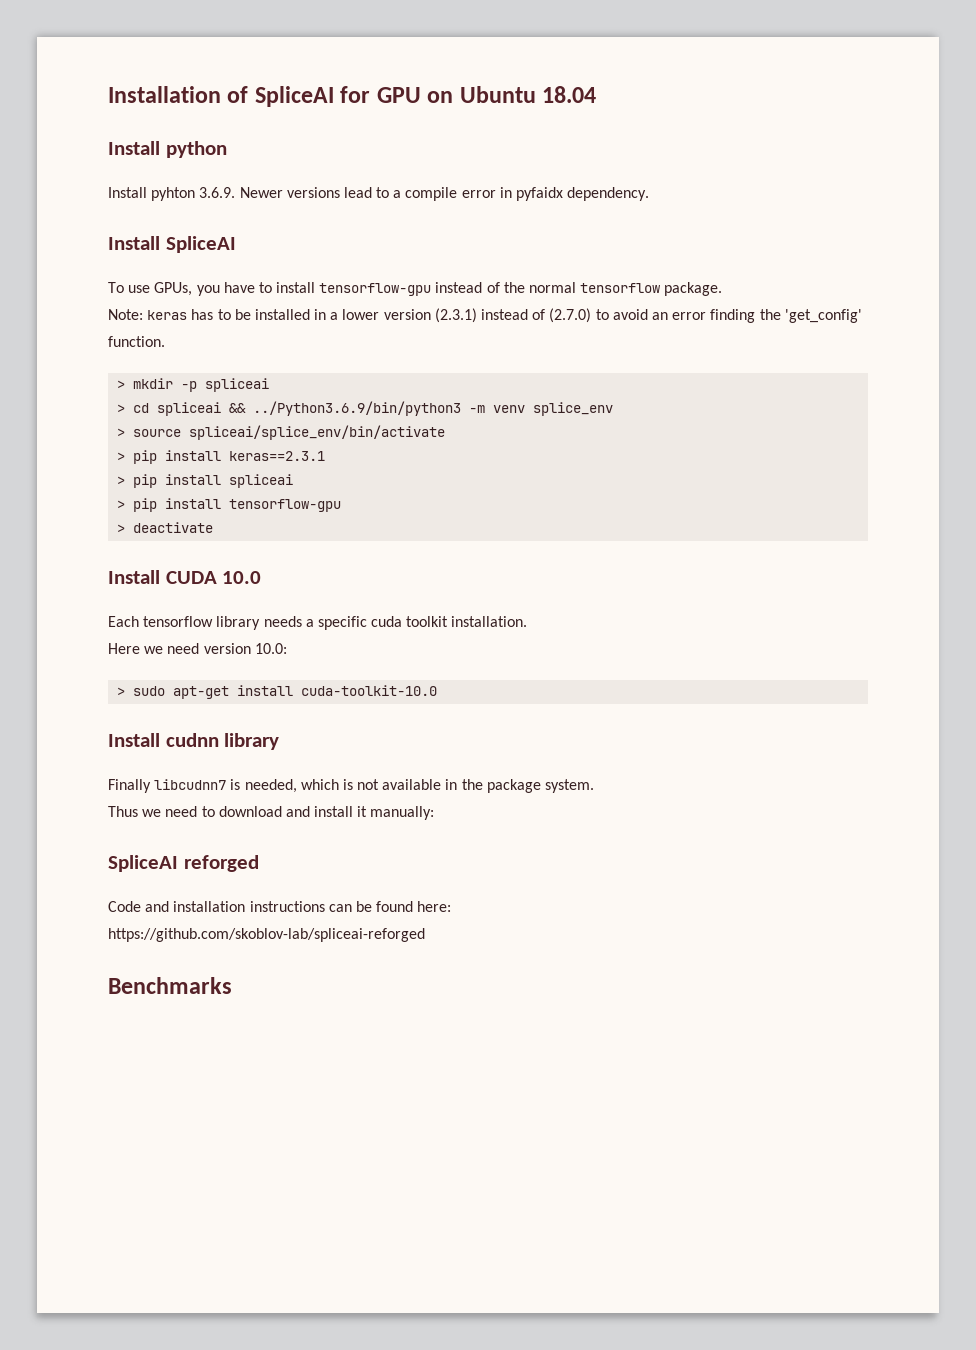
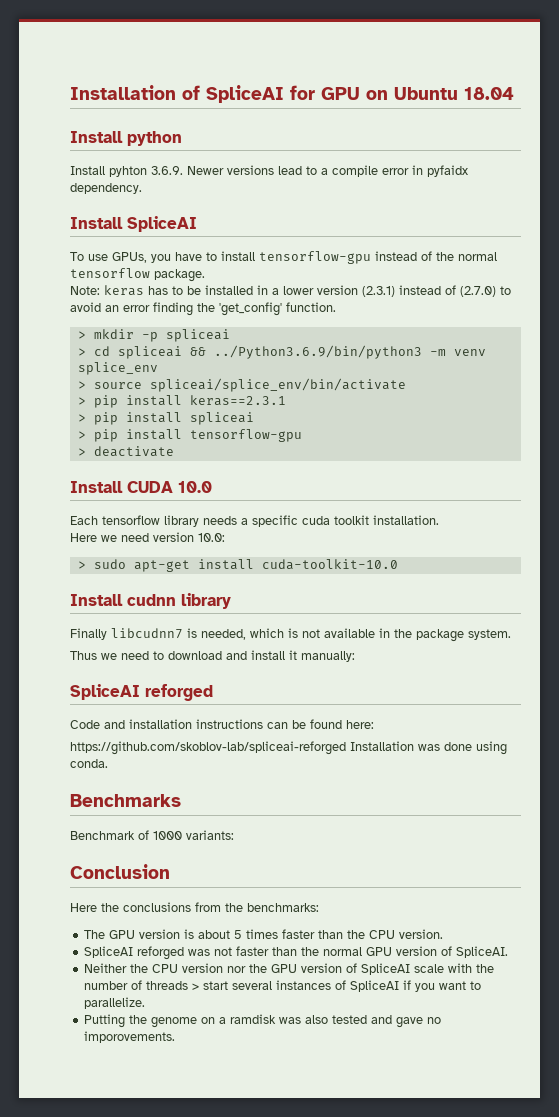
[108,977,232,994] // Benchmarks -> [350,741,507,755] [70,759,108,768] [70,794,181,807] [70,830,234,840] [70,864,170,879] [70,902,319,912] [84,929,444,939] [84,946,509,960] [84,963,495,975] [84,980,482,992] [84,997,146,1009] [84,1014,442,1028] [84,1031,176,1043] Installation was done using conda. // Benchmarks // Benchmark of 1000 variants: // Conclusion // Here the conclusions from the benchmarks: // The GPU version is about 5 times faster than the CPU version. // SpliceAI reforged was not faster than the normal GPU version of SpliceAI. // Neither the CPU version nor the GPU version of SpliceAI scale with the number of threads > start several instances of SpliceAI if you want to parallelize. // Putting the genome on a ramdisk was also tested and gave no imporovements.

